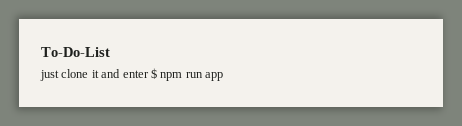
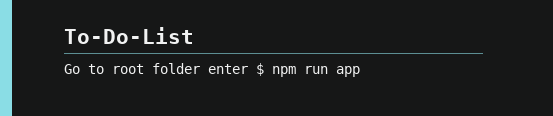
[40,69,121,81] just clone it and -> [64,63,200,74] Go to root folder

